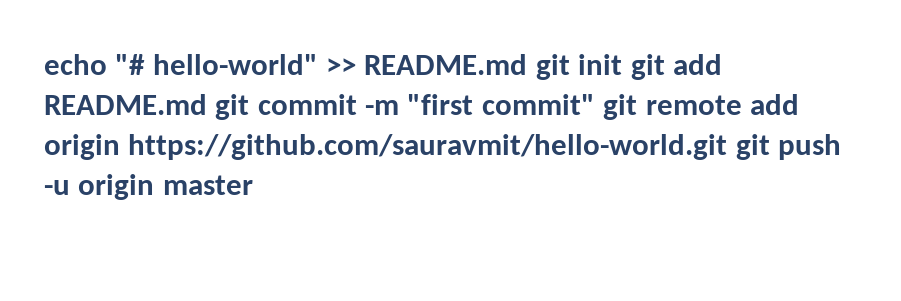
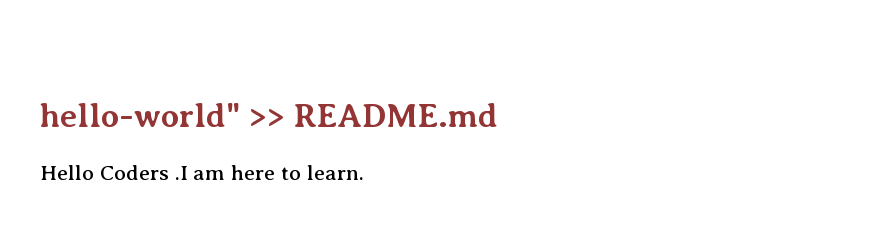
[44,54,146,75] echo "# -> (40, 115) none
[535,54,722,80] [44,94,799,120] [44,134,842,160] [44,174,253,200] git init git add README.md git commit -m "first commit" git remote add origin https://github.com/sauravmit/hello-world.git git push -u origin master -> [40,165,364,180] // Hello Coders .I am here to learn.

